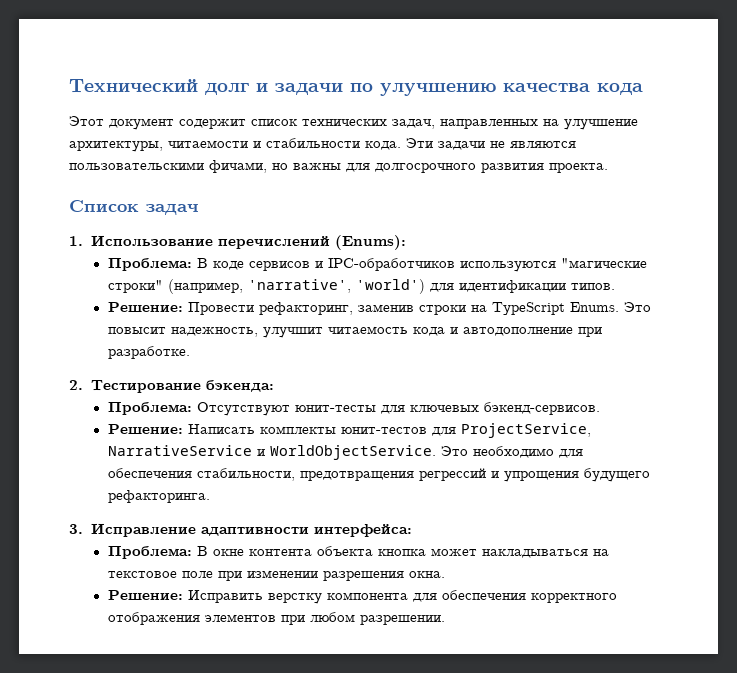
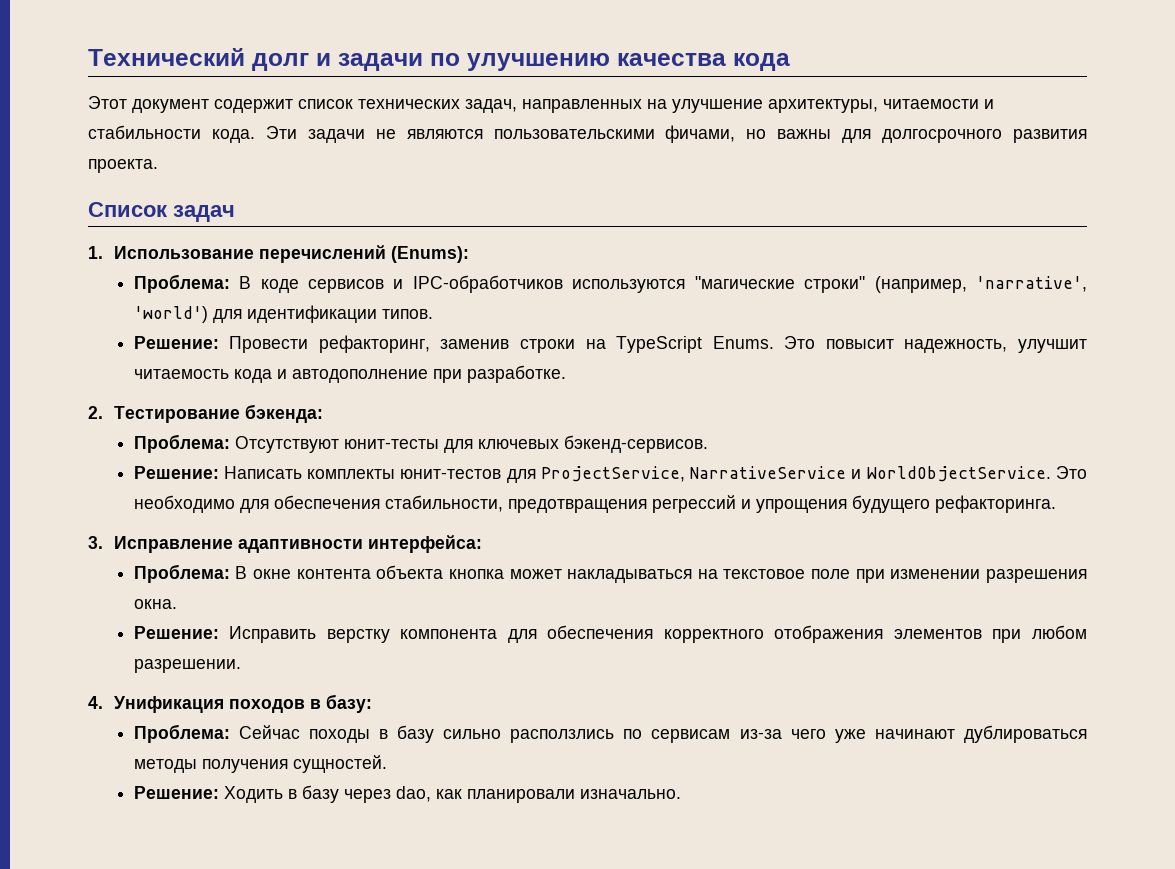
(445, 620) none -> [88,694,373,713] [133,724,1087,743] [133,755,387,773] [133,785,681,803] // 4. Унификация походов в базу: // Проблема: Сейчас походы в базу сильно расползлись по сервисам из-за чего уже начинают дублироваться методы получения сущностей. // Решение: Ходить в базу через dao, как планировали изначально.

